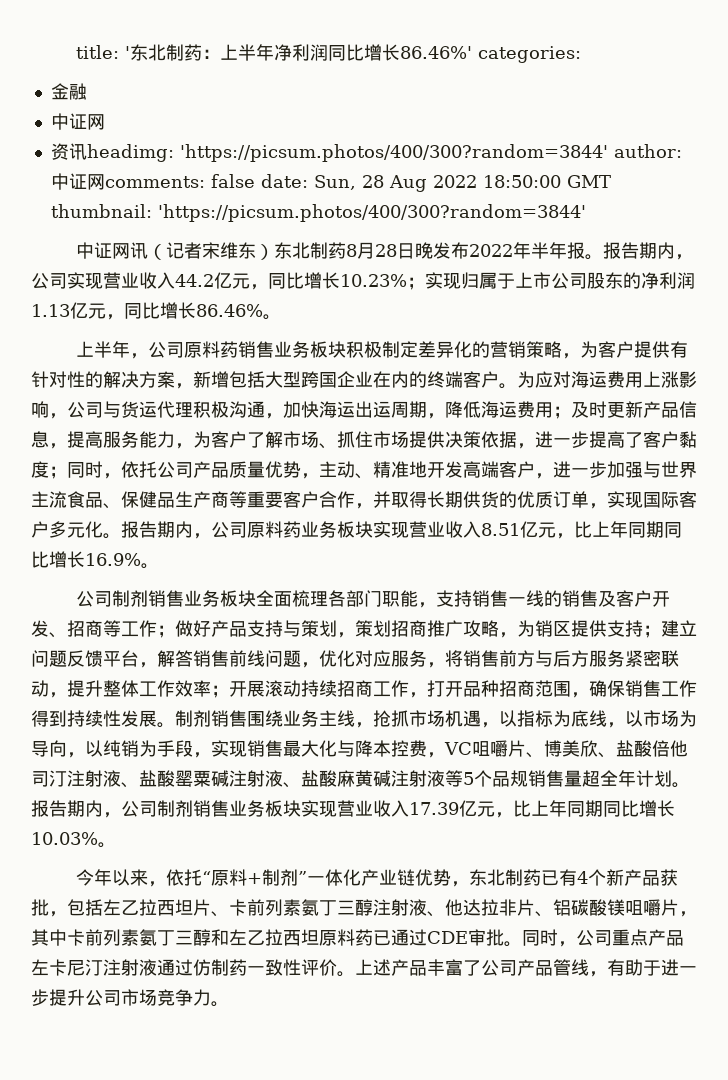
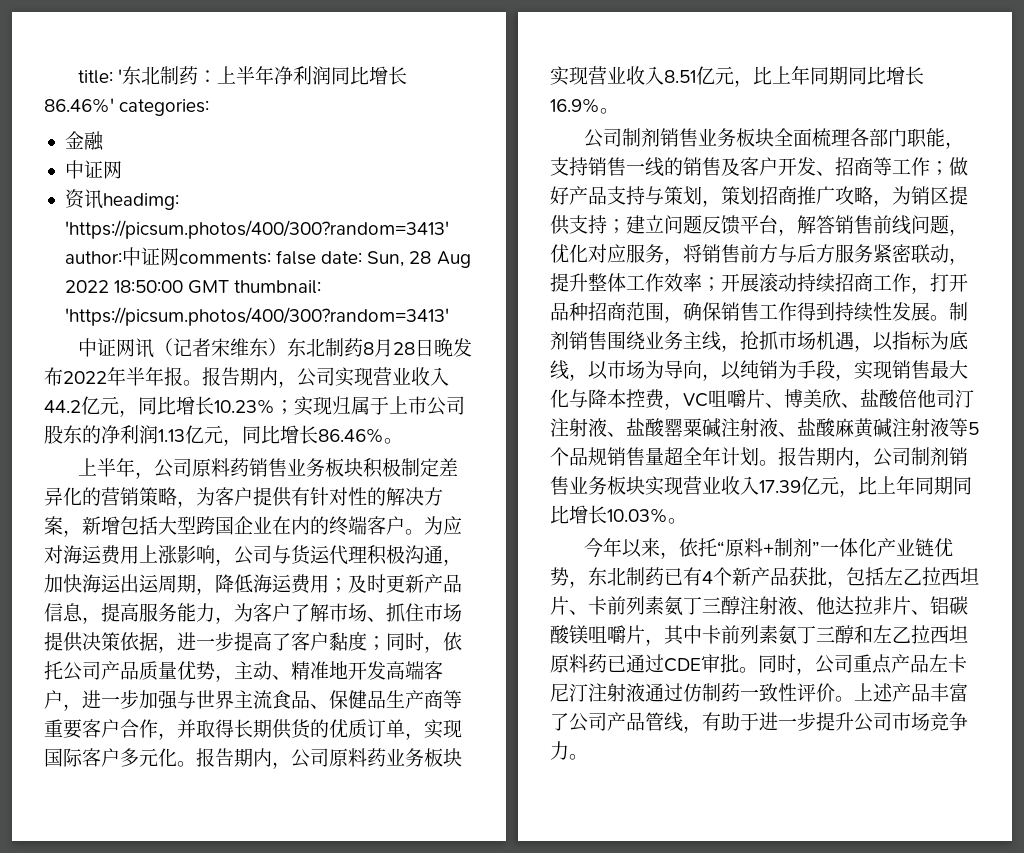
[179,144,608,162] 'https://picsum.photos/400/300?random=3844' -> [64,220,449,239] 'https://picsum.photos/400/300?random=3413'
[157,204,586,222] 'https://picsum.photos/400/300?random=3844' -> [64,307,449,326] 'https://picsum.photos/400/300?random=3413'

